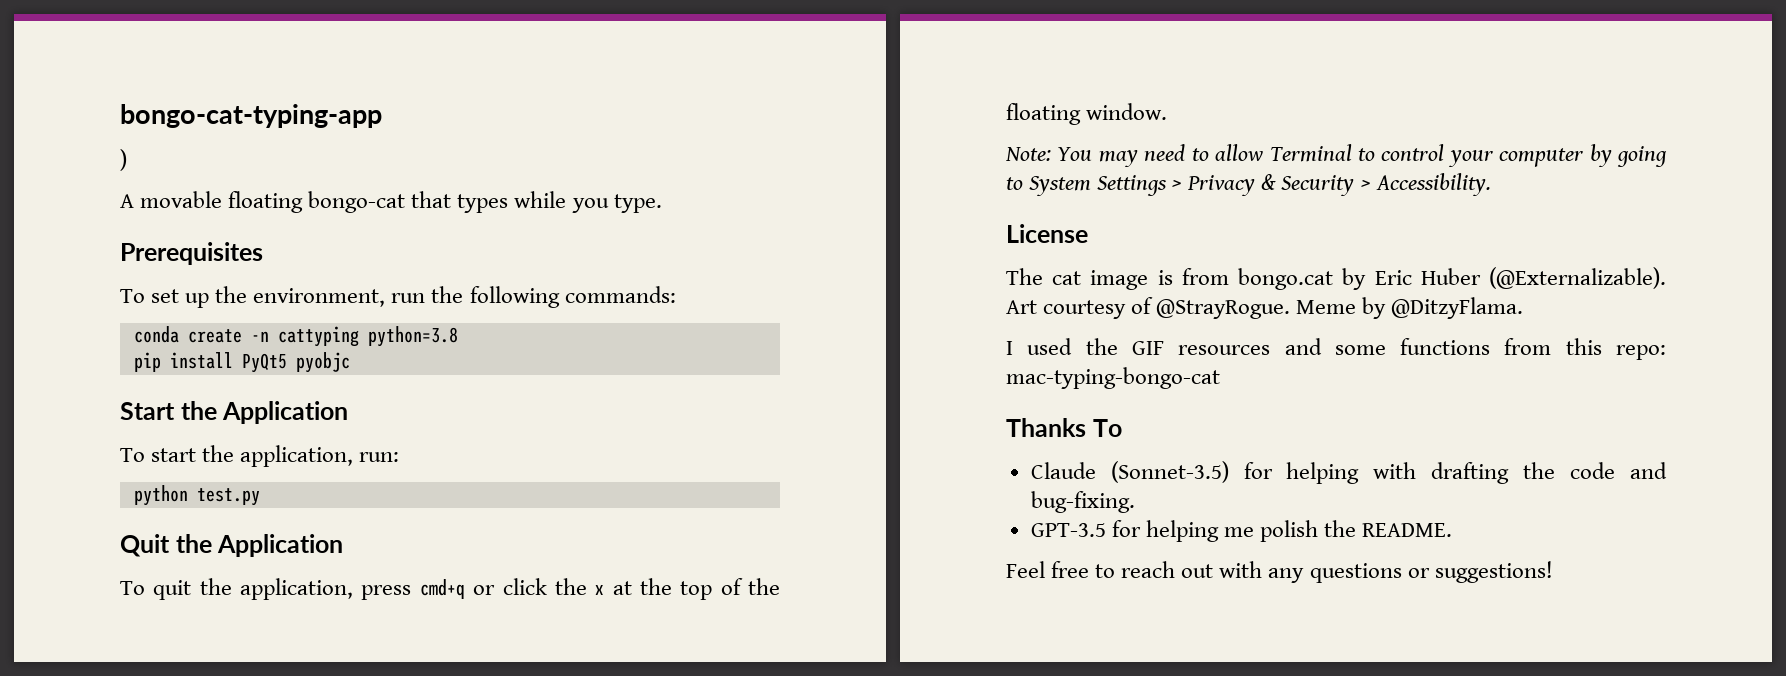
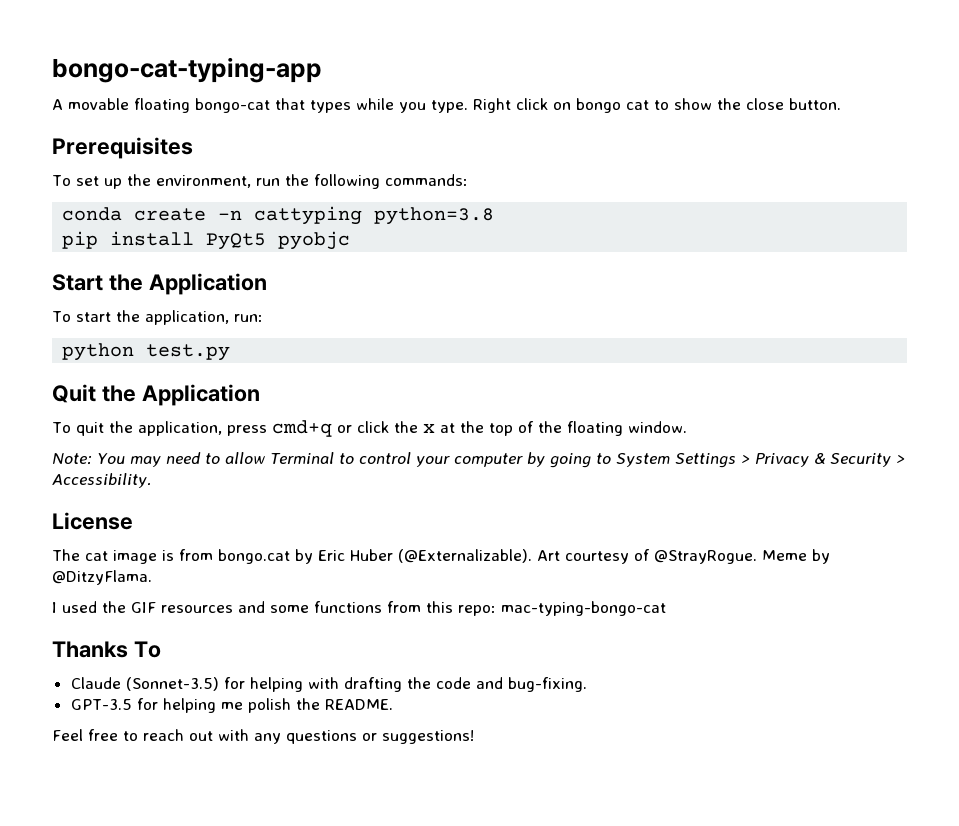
[120,149,127,171] // ) -> (322, 70) none
(662, 203) none -> [473,98,841,113] Right click on bongo cat to show the close button.

